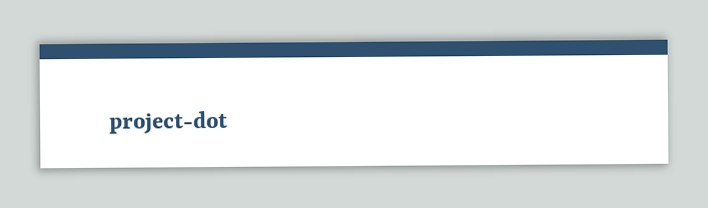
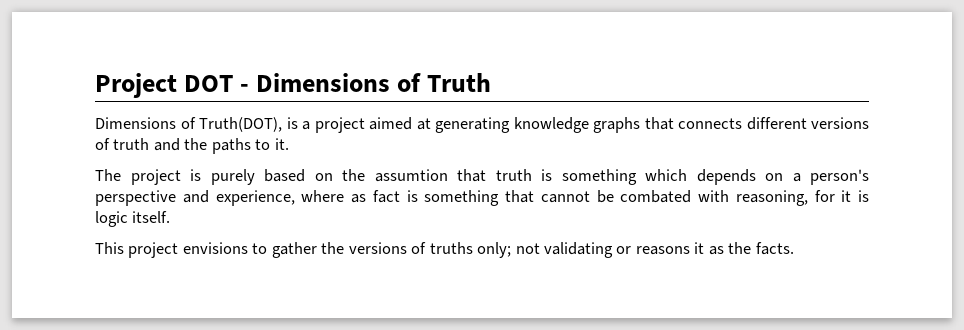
[109,110,228,134] project-dot -> [95,73,492,98] [95,117,869,133] [95,138,289,154] [95,169,869,185] [95,190,869,206] [95,211,171,227] [95,242,794,258] Project DOT - Dimensions of Truth // Dimensions of Truth(DOT), is a project aimed at generating knowledge graphs that connects different versions of truth and the paths to it. // The project is purely based on the assumtion that truth is something which depends on a person's perspective and experience, where as fact is something that cannot be combated with reasoning, for it is logic itself. // This project envisions to gather the versions of truths only; not validating or reasons it as the facts.

